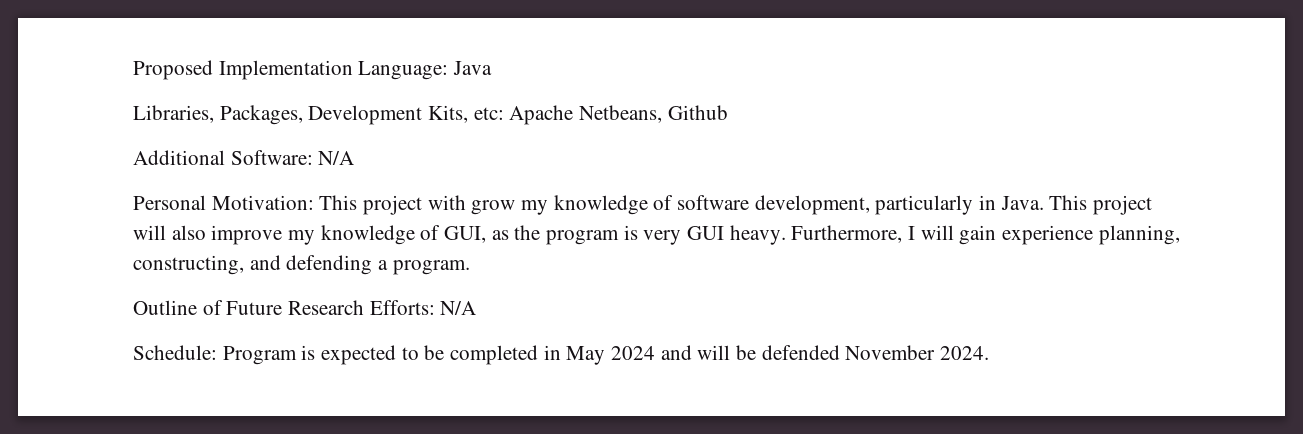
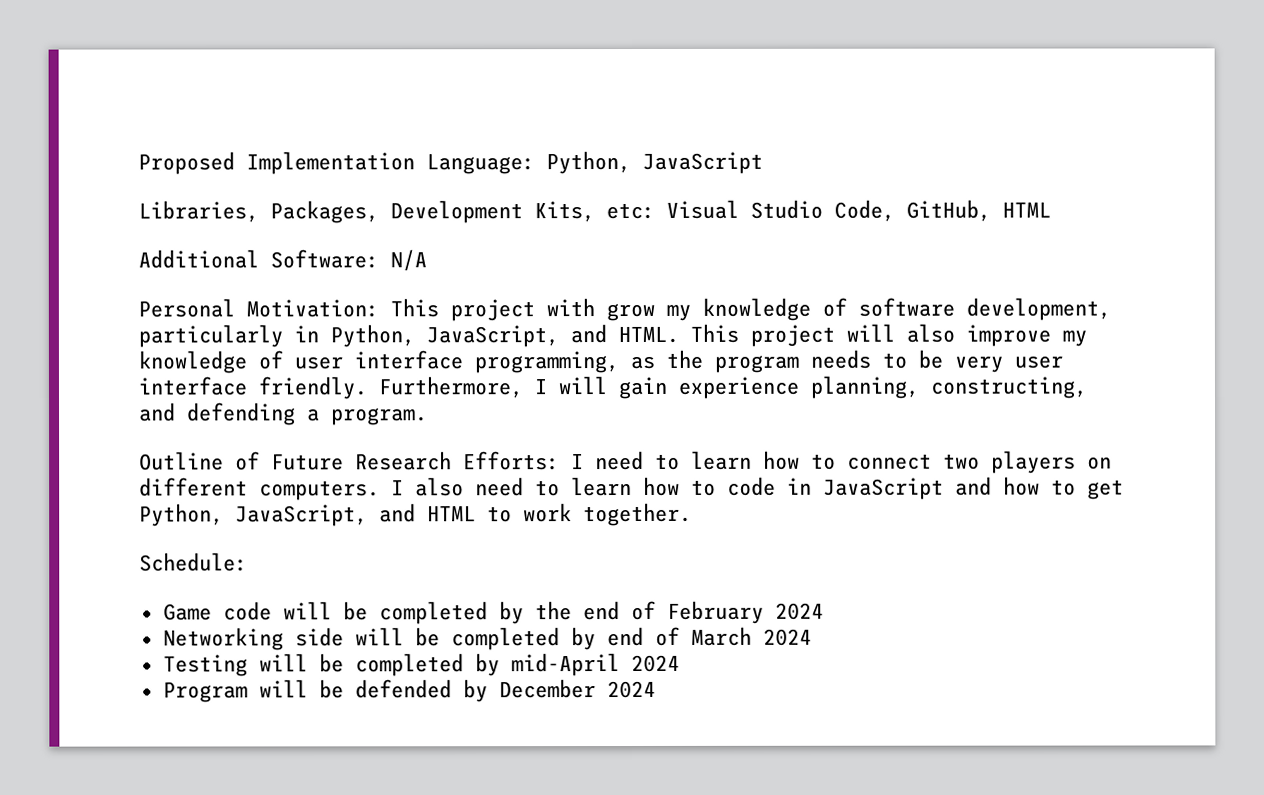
[453,61,493,75] Java -> [546,151,763,175] Python, JavaScript
[509,105,728,125] Apache Netbeans, Github -> [666,199,1051,222] Visual Studio Code, GitHub, HTML
[1000,196,1044,210] Java. -> [330,324,679,348] Python, JavaScript, and HTML.
[444,225,786,245] GUI, as the program is very GUI heavy. -> [294,349,1063,374] [138,376,368,400] user interface programming, as the program needs to be very user interface friendly.
[440,301,477,315] [133,345,990,365] N/A // Schedule: Program is expected to be completed in May 2024 and will be defended November 2024. -> [571,450,1112,474] [139,476,1124,501] [139,502,692,527] [139,552,248,572] [162,600,824,625] [162,626,812,651] [162,653,680,677] [162,679,656,703] I need to learn how to connect two players on different computers. I also need to learn how to code in JavaScript and how to get Python, JavaScript, and HTML to work together. // Schedule: // Game code will be completed by the end of February 2024 // Networking side will be completed by end of March 2024 // Testing will be completed by mid-April 2024 // Program will be defended by December 2024

